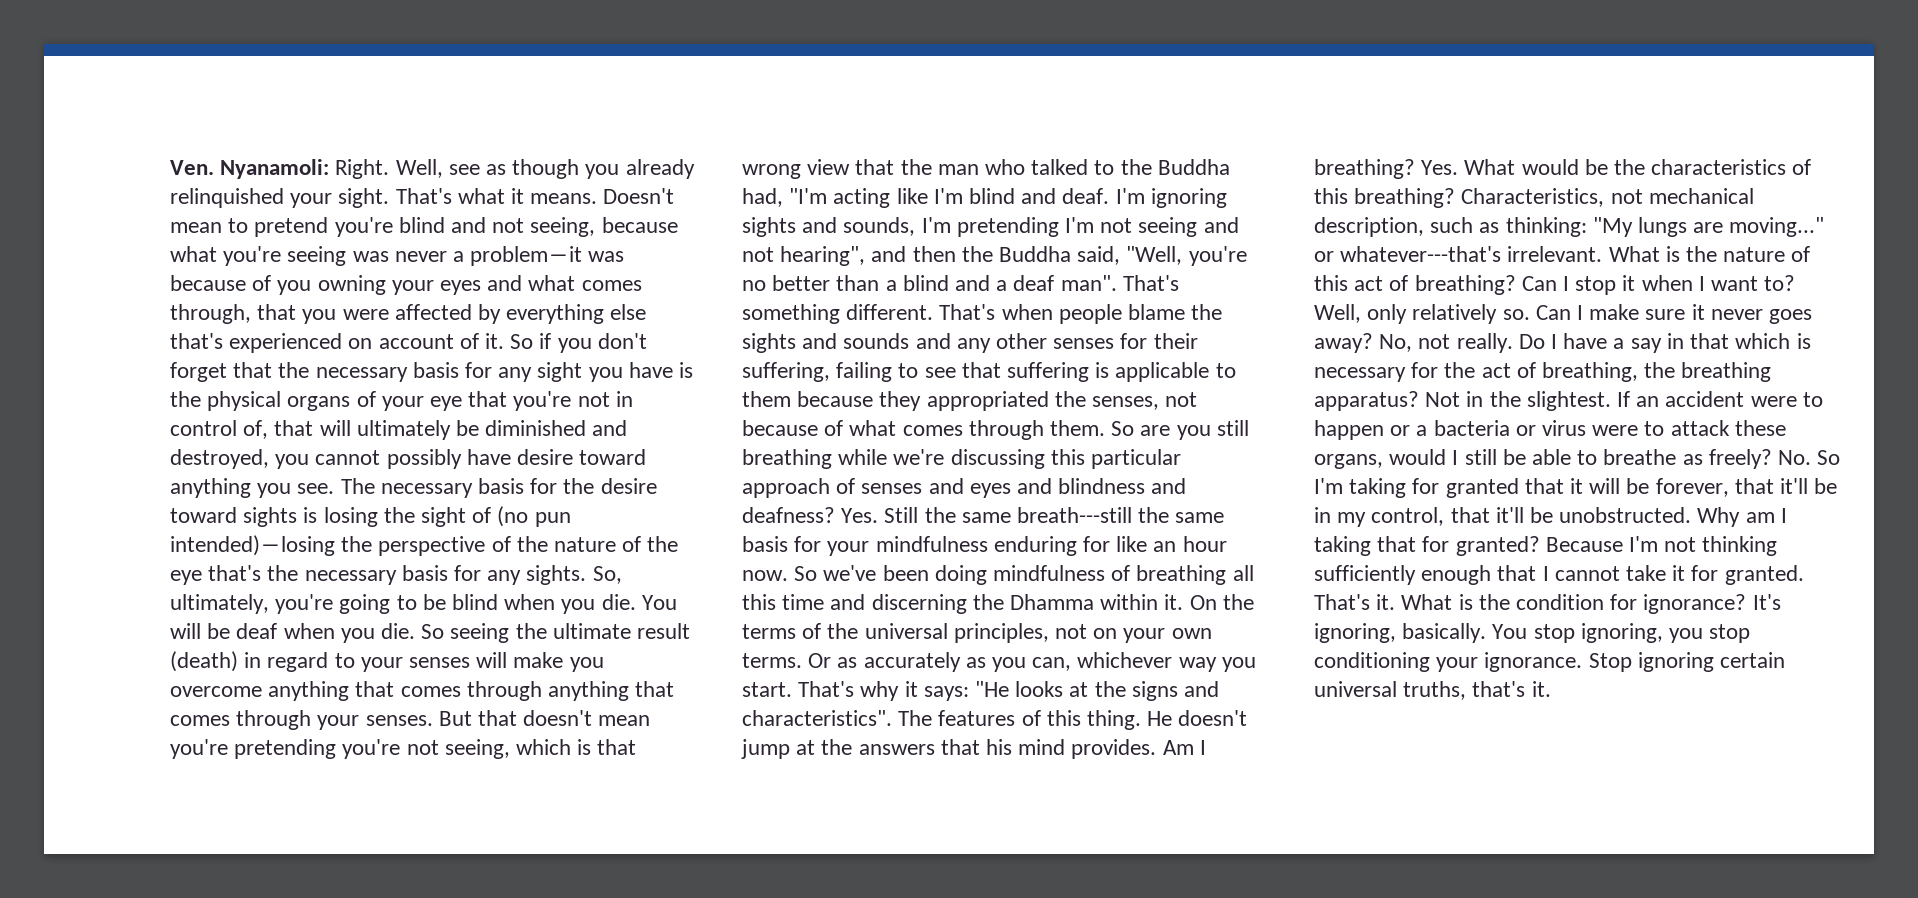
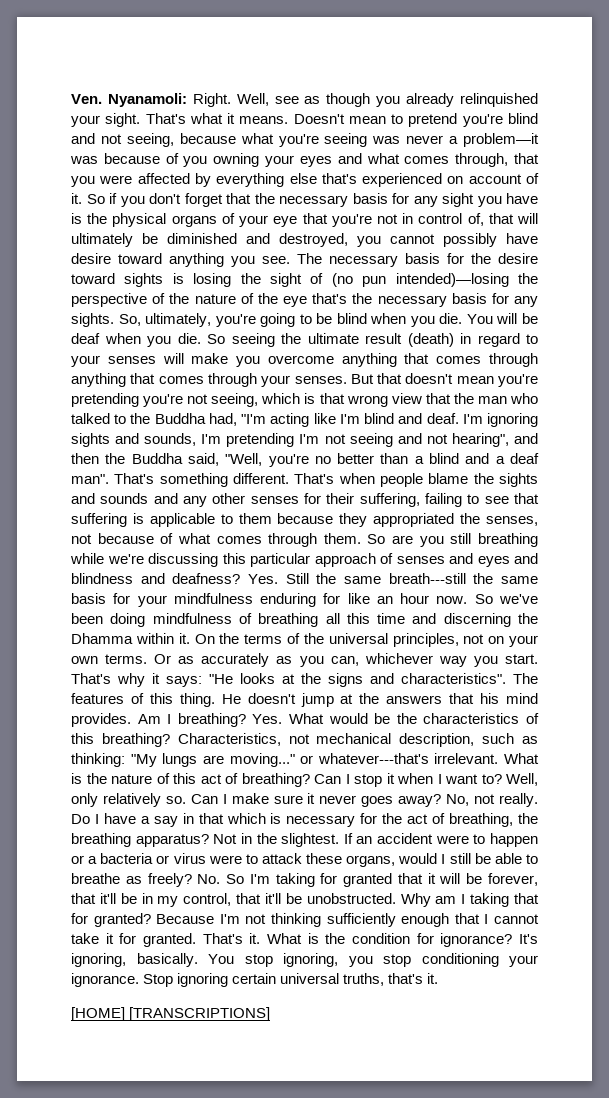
(1551, 689) none -> [71,1007,271,1021] // [HOME] [TRANSCRIPTIONS]

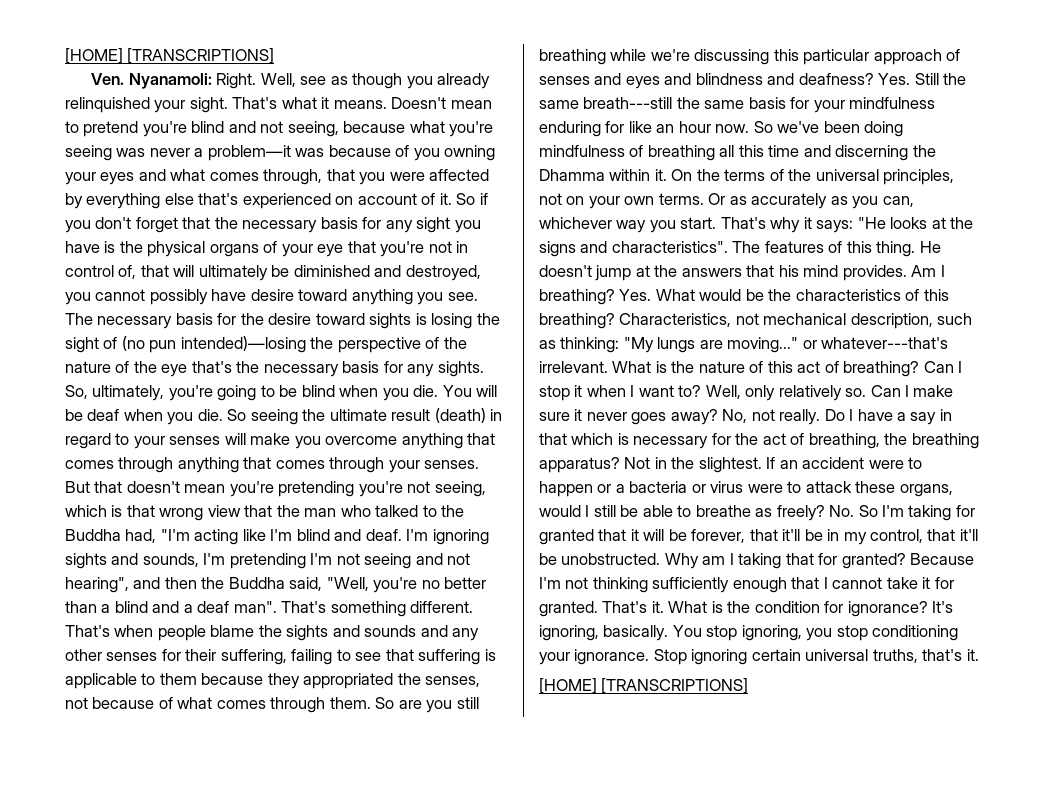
(71, 99) none -> [65,48,275,64] [HOME] [TRANSCRIPTIONS] //

